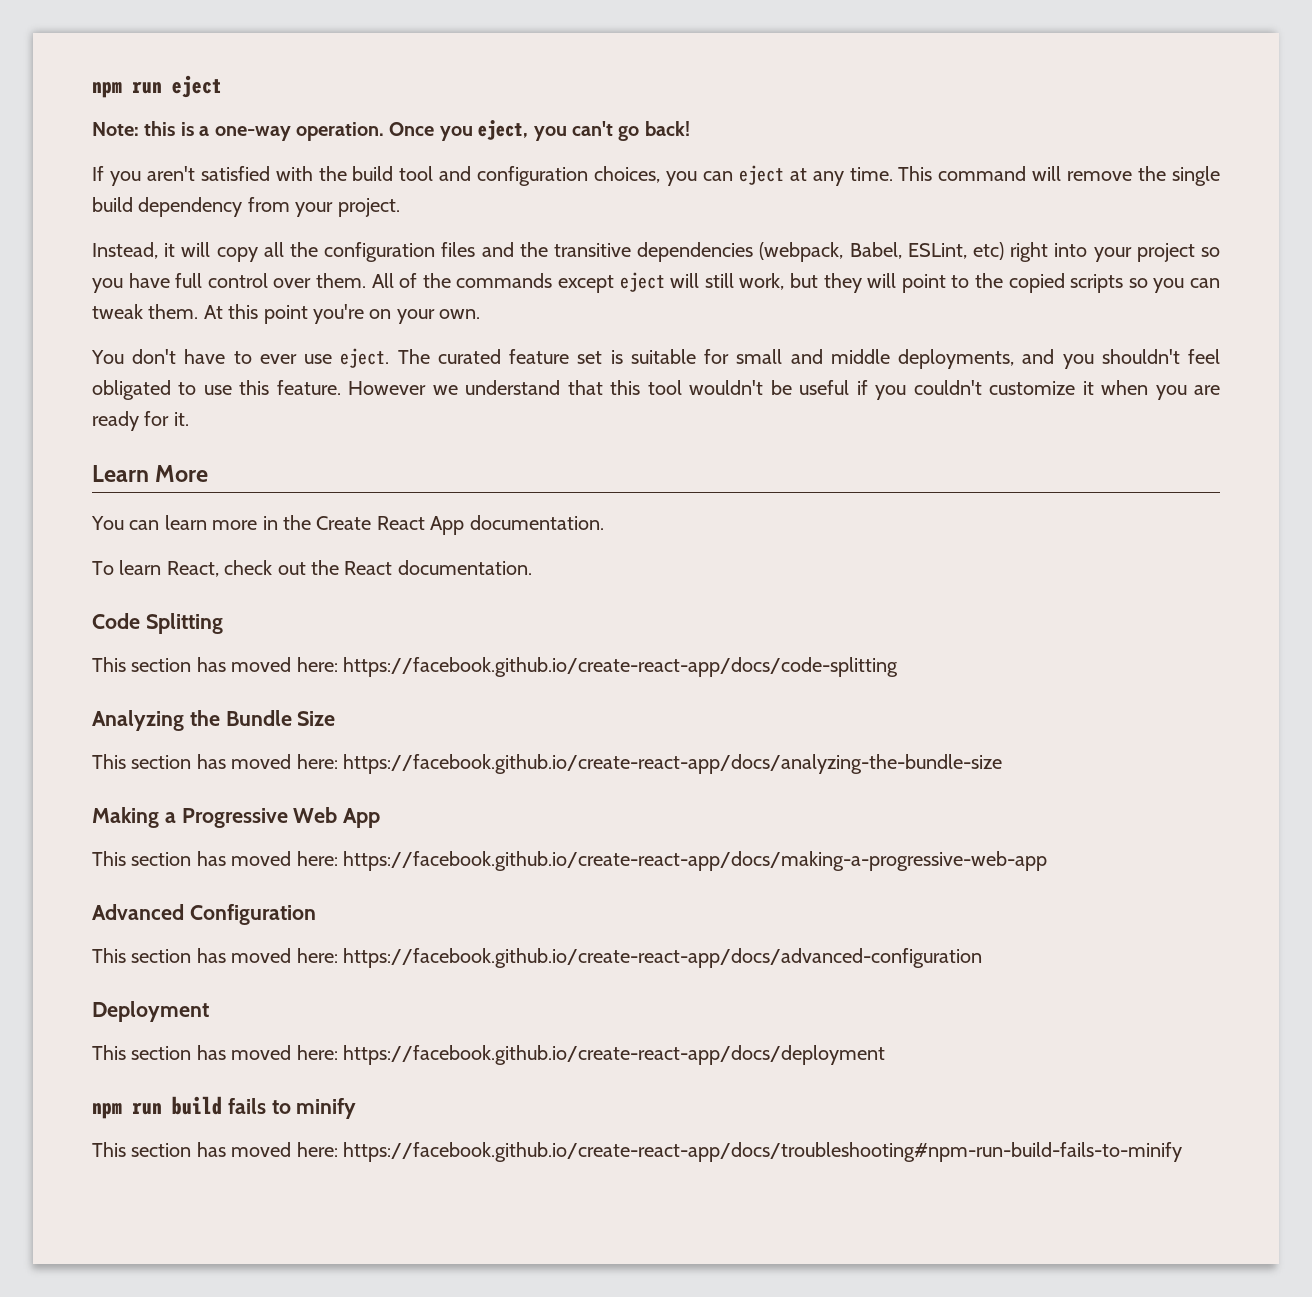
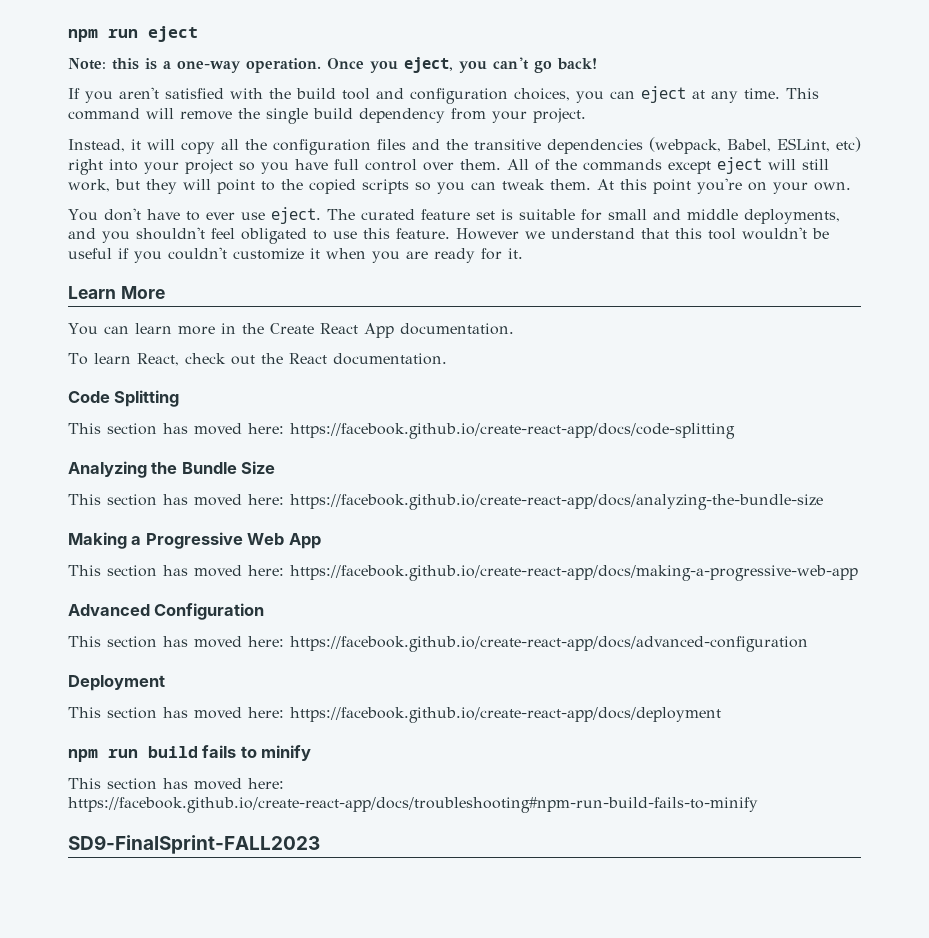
(1182, 1152) none -> [68,835,320,854] // SD9-FinalSprint-FALL2023

